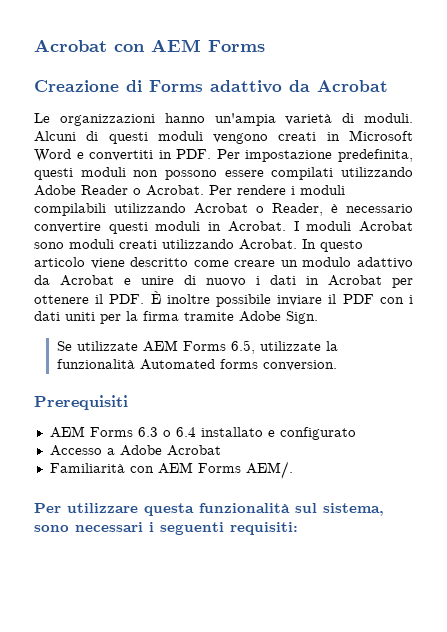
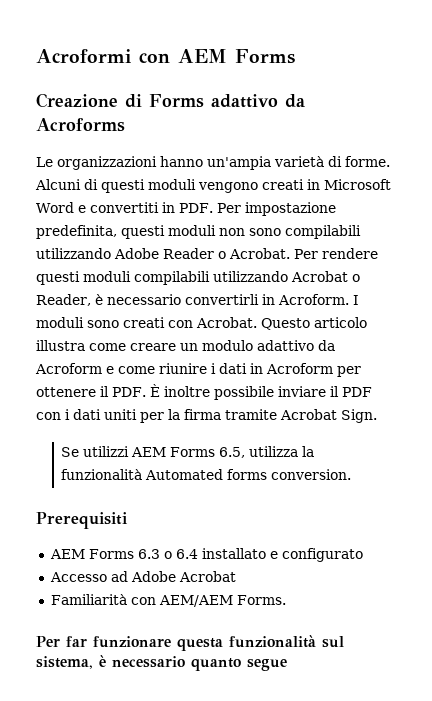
[34,39,107,52] Acrobat -> [36,49,131,63] Acroformi
[317,80,388,92] Acrobat -> [36,118,125,132] Acroforms
[364,113,413,123] moduli. -> [345,156,390,167] forme.
[165,167,334,180] possono essere compilati -> [249,225,361,239] sono compilabili
[291,186,295,195] i -> [36,271,80,285] questi
[34,221,413,234] [34,239,363,252] [34,257,189,269] convertire questi moduli in Acrobat. I moduli Acrobat sono moduli creati utilizzando Acrobat. In questo articolo viene descritto -> [184,294,359,305] [36,317,367,330] [36,340,85,351] convertirli in Acroform. I moduli sono creati con Acrobat. Questo articolo illustra
[60,275,246,287] Acrobat e unire di nuovo -> [35,363,207,374] Acroform e come riunire
[328,275,382,286] Acrobat -> [266,363,333,374] Acroform
[239,311,281,322] Adobe -> [280,409,337,420] Acrobat
[76,341,138,351] utilizzate -> [83,446,130,457] utilizzi
[259,341,321,351] utilizzate -> [249,446,299,457] utilizza
[106,448,115,455] a -> [110,571,128,582] ad
[157,461,293,479] [34,503,138,513] AEM Forms AEM/. // Per utilizzare -> [158,595,286,607] [36,636,171,648] AEM/AEM Forms. // Per far funzionare
[34,522,298,535] sono necessari i seguenti requisiti: -> [99,655,287,671] è necessario quanto segue

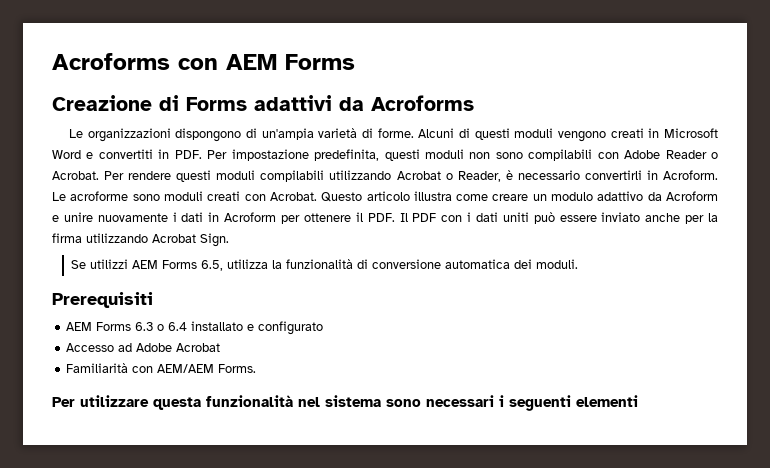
[36,49,131,63] Acroformi -> [52,53,170,70] Acroforms
[211,94,278,108] adattivo -> [254,95,332,111] adattivi
[160,156,203,167] hanno -> [175,128,258,142] dispongono di
[36,248,111,259] utilizzando -> [597,152,619,159] con
[352,295,359,305] [36,317,119,328] I moduli sono -> [52,191,203,201] Le acroforme sono moduli
[118,363,207,374] come riunire -> [63,212,168,222] unire nuovamente
[149,384,339,400] È inoltre possibile inviare il -> [399,213,408,222] Il
(137, 414) none -> [533,212,681,224] può essere inviato anche
[225,409,277,420] tramite -> [86,233,148,243] utilizzando
[145,469,352,480] Automated forms conversion. -> [356,259,578,269] di conversione automatica dei moduli.
[66,635,344,651] [36,655,287,671] far funzionare questa funzionalità sul sistema, è necessario quanto segue -> [80,395,638,411] utilizzare questa funzionalità nel sistema sono necessari i seguenti elementi

